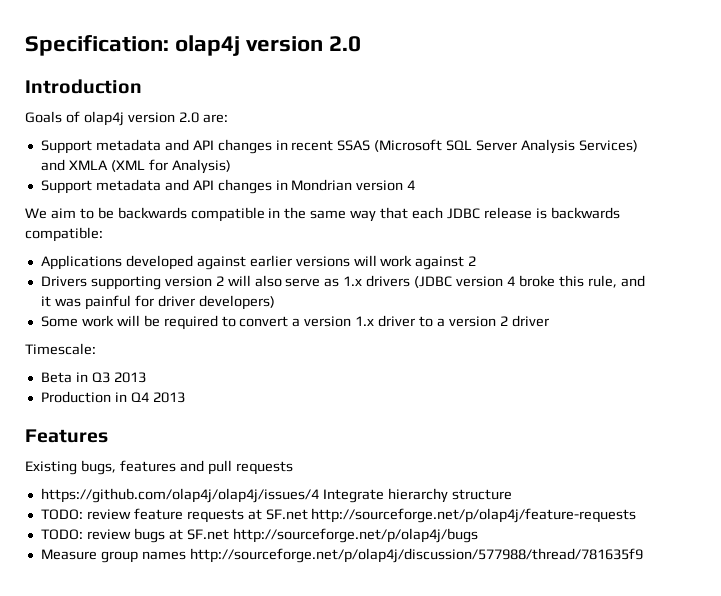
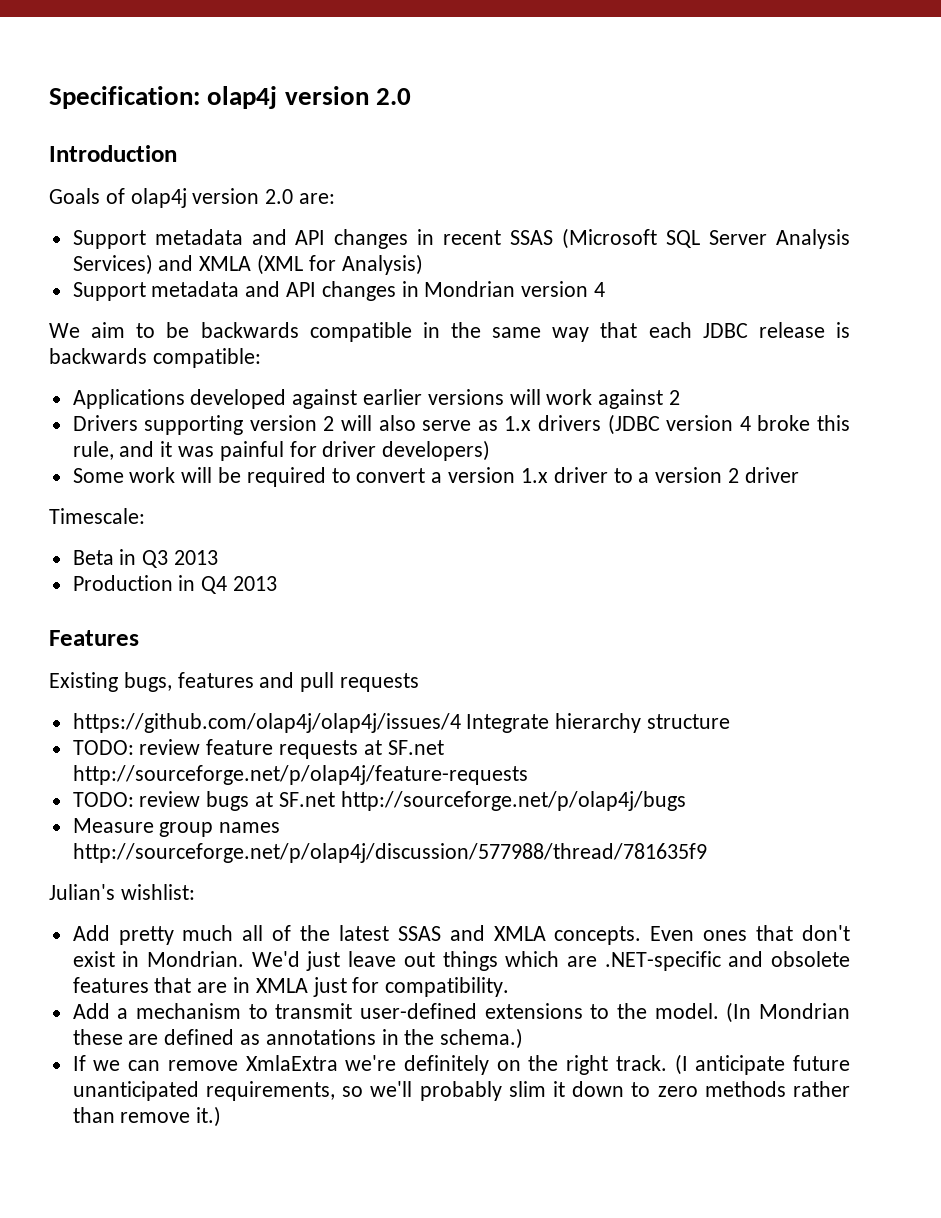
(643, 555) none -> [49,884,195,900] [72,925,851,945] [72,951,850,971] [72,977,510,997] [72,1002,850,1023] [72,1028,524,1049] [72,1054,850,1075] [72,1081,850,1101] [72,1106,222,1127] // Julian's wishlist: // Add pretty much all of the latest SSAS and XMLA concepts. Even ones that don't exist in Mondrian. We'd just leave out things which are .NET-specific and obsolete features that are in XMLA just for compatibility. // Add a mechanism to transmit user-defined extensions to the model. (In Mondrian these are defined as annotations in the schema.) // If we can remove XmlaExtra we're definitely on the right track. (I anticipate future unanticipated requirements, so we'll probably slim it down to zero methods rather than remove it.)

